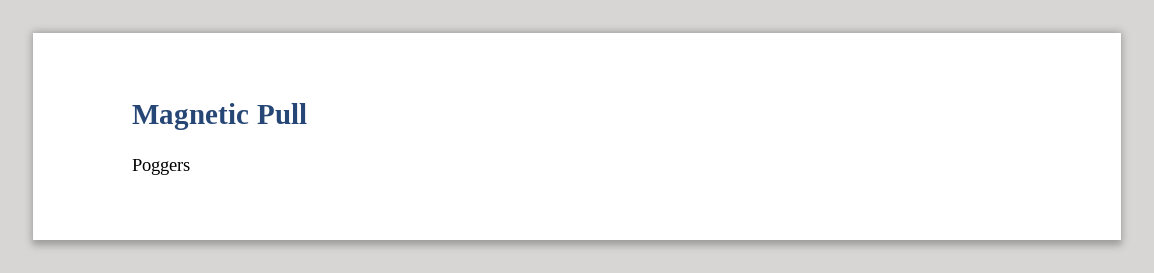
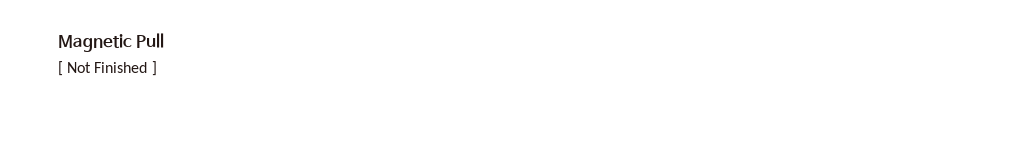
[132,159,190,175] Poggers -> [58,61,157,76] [ Not Finished ]

